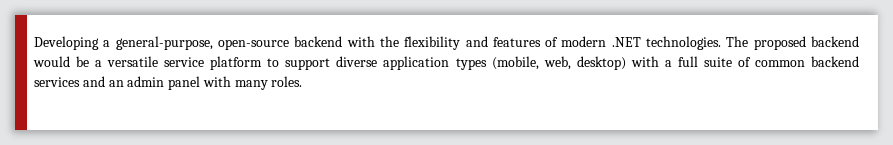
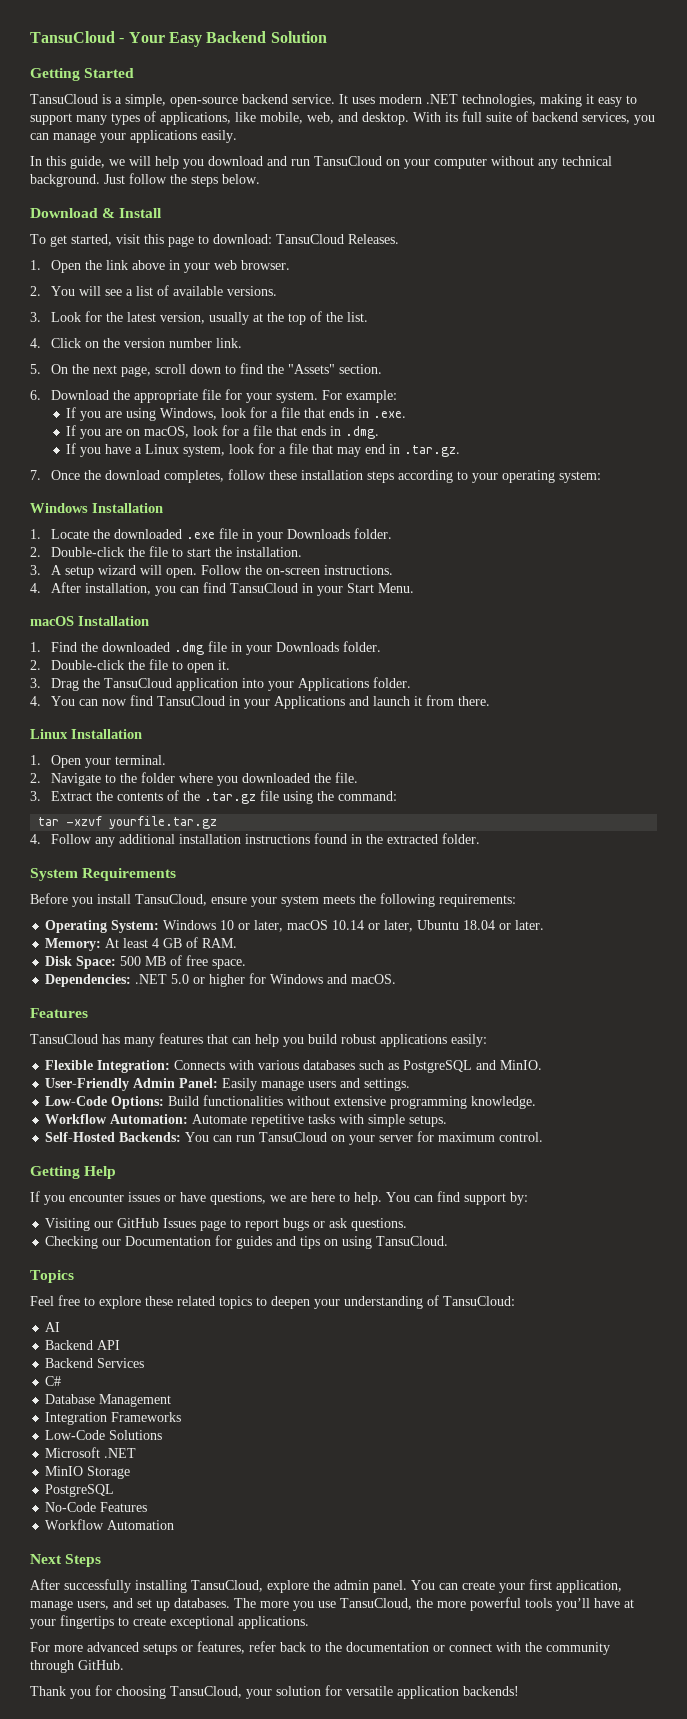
[34,36,859,50] [33,56,859,70] [34,76,303,90] Developing a general-purpose, open-source backend with the flexibility and features of modern .NET technologies. The proposed backend would be a versatile service platform to support diverse application types (mobile, web, desktop) with a full suite of common backend services and an admin panel with many roles. -> [30,31,327,47] [30,68,135,81] [30,94,637,107] [30,111,655,125] [30,130,237,143] [30,156,612,169] [30,173,260,187] [30,208,163,218] [30,234,399,247] [30,260,290,273] [30,285,277,296] [30,311,368,325] [30,338,242,348] [30,363,382,377] [30,389,397,403] [66,407,407,421] [66,425,380,439] [66,443,461,457] [30,469,601,483] [30,503,163,513] [30,528,392,542] [30,546,302,557] [30,565,393,578] [30,582,414,596] [30,616,149,626] [30,641,381,655] [30,659,230,673] [30,677,411,691] [30,695,490,709] [30,729,142,739] [30,755,166,768] [30,772,358,786] [30,790,397,804] [38,816,218,829] [30,833,480,847] [30,868,177,881] [30,893,516,907] [45,920,545,933] [45,937,238,951] [45,955,247,969] [45,973,397,987] [30,1008,88,1018] [30,1033,487,1047] [45,1060,543,1073] [45,1078,411,1091] [45,1095,537,1109] [45,1114,448,1127] [45,1131,544,1145] [30,1166,117,1179] [30,1191,528,1205] [45,1218,408,1231] [45,1235,449,1249] [30,1270,74,1283] [30,1295,515,1309] [45,1322,61,1332] [45,1340,121,1350] [45,1358,145,1368] [45,1376,62,1386] [45,1394,172,1407] [45,1412,182,1425] [45,1430,163,1440] [45,1447,137,1458] [45,1466,131,1479] [45,1484,115,1497] [45,1502,148,1512] [45,1519,175,1530] [30,1554,102,1567] [30,1579,622,1593] [30,1597,634,1611] [30,1615,309,1629] [30,1641,610,1655] [30,1660,124,1673] [30,1685,519,1699] TansuCloud - Your Easy Backend Solution // Getting Started // TansuCloud is a simple, open-source backend service. It uses modern .NET technologies, making it easy to support many types of applications, like mobile, web, and desktop. With its full suite of backend services, you can manage your applications easily. // In this guide, we will help you download and run TansuCloud on your computer without any technical background. Just follow the steps below. // Download & Install // To get started, visit this page to download: TansuCloud Releases. // 1. Open the link above in your web browser. // 2. You will see a list of available versions. // 3. Look for the latest version, usually at the top of the list. // 4. Click on the version number link. // 5. On the next page, scroll down to find the "Assets" section. // 6. Download the appropriate file for your system. For example: // If you are using Windows, look for a file that ends in .exe. // If you are on macOS, look for a file that ends in .dmg. // If you have a Linux system, look for a file that may end in .tar.gz. // 7. Once the download completes, follow these installation steps according to your operating system: // Windows Installation // 1. Locate the downloaded .exe file in your Downloads folder. // 2. Double-click the file to start the installation. // 3. A setup wizard will open. Follow the on-screen instructions. // 4. After installation, you can find TansuCloud in your Start Menu. // macOS Installation // 1. Find the downloaded .dmg file in your Downloads folder. // 2. Double-click the file to open it. // 3. Drag the TansuCloud application into your Applications folder. // 4. You can now find TansuCloud in your Applications and launch it from there. // Linux Installation // 1. Open your terminal. // 2. Navigate to the folder where you downloaded the file. // 3. Extract the contents of the .tar.gz file using the command: // tar -xzvf yourfile.tar.gz // 4. Follow any additional installation instructions found in the extracted folder. // System Requirements // Before you install TansuCloud, ensure your system meets the following requirements: // Operating System: Windows 10 or later, macOS 10.14 or later, Ubuntu 18.04 or later. // Memory: At least 4 GB of RAM. // Disk Space: 500 MB of free space. // Dependencies: .NET 5.0 or higher for Windows and macOS. // Features // TansuCloud has many features that can help you build robust applications easily: // Flexible Integration: Connects with various databases such as PostgreSQL and MinIO. // User-Friendly Admin Panel: Easily manage users and settings. // Low-Code Options: Build functionalities without extensive programming knowledge. // Workflow Automation: Automate repetitive tasks with simple setups. // Self-Hosted Backends: You can run TansuCloud on your server for maximum control. // Getting Help // If you encounter issues or have questions, we are here to help. You can find support by: // Visiting our GitHub Issues page to report bugs or ask questions. // Checking our Documentation for guides and tips on using TansuCloud. // Topics // Feel free to explore these related topics to deepen your understanding of TansuCloud: // AI // Backend API // Backend Services // C# // Database Management // Integration Frameworks // Low-Code Solutions // Microsoft .NET // MinIO Storage // PostgreSQL // No-Code Features // Workflow Automation // Next Steps // After successfully installing TansuCloud, explore the admin panel. You can create your first application, manage users, and set up databases. The more you use TansuCloud, the more powerful tools you’ll have at your fingertips to create exceptional applications. // For more advanced setups or features, refer back to the documentation or connect with the community through GitHub. // Thank you for choosing TansuCloud, your solution for versatile application backends!

